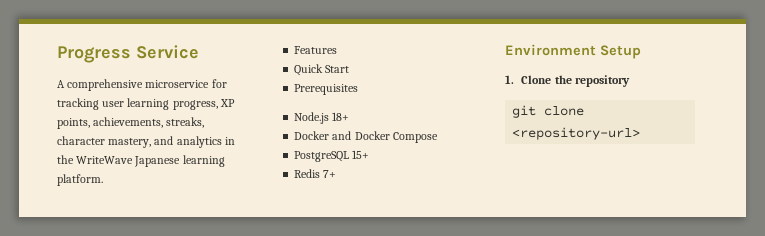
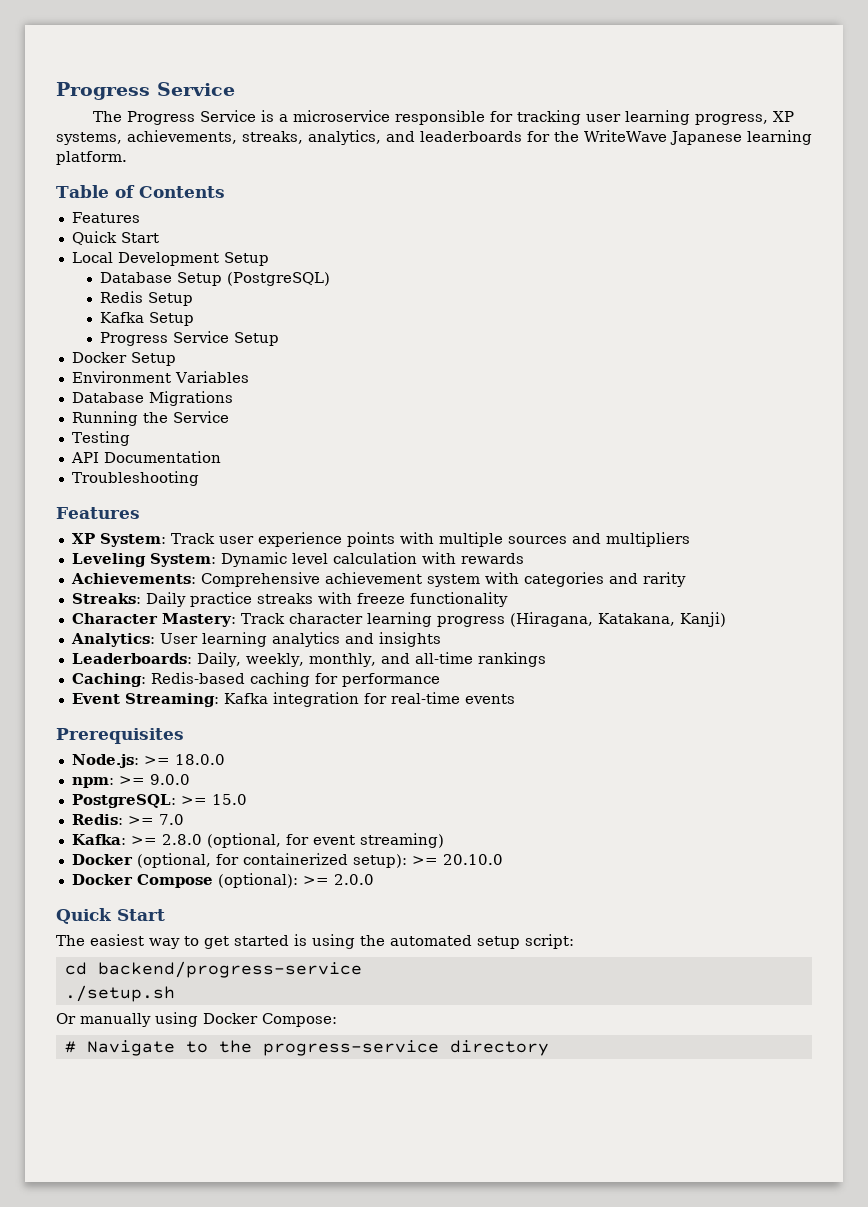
[57,79,210,91] A comprehensive microservice -> [93,110,486,125] The Progress Service is a microservice responsible
[57,118,90,129] points, -> [56,132,122,145] systems,
[57,136,235,148] character mastery, and analytics in -> [308,130,550,145] analytics, and leaderboards for
(103, 180) none -> [56,185,225,198] // Table of Contents
[294,84,359,95] [294,112,350,124] [294,131,438,143] [294,150,370,162] [294,169,337,178] [505,44,641,59] [505,75,630,87] [512,105,585,118] [512,127,641,140] Prerequisites // Node.js 18+ // Docker and Docker Compose // PostgreSQL 15+ // Redis 7+ // Environment Setup // 1. Clone the repository // git clone <repository-url> -> [71,252,269,266] [100,272,331,286] [100,291,194,306] [100,312,195,326] [100,331,280,346] [71,352,176,366] [71,371,249,383] [71,391,233,406] [71,411,229,426] [71,431,130,446] [70,451,221,463] [71,471,199,486] [56,507,140,519] [71,532,690,547] [71,552,524,567] [70,572,686,587] [71,592,508,607] [71,612,726,627] [70,632,441,647] [71,652,546,667] [71,672,440,687] [71,692,515,707] [56,728,184,744] [71,754,225,768] [71,774,190,788] [71,794,247,808] [71,814,184,825] [71,833,444,848] [71,853,503,868] [71,873,374,888] [56,908,165,924] [56,934,574,949] [64,961,362,978] [64,985,175,1002] [56,1012,337,1027] [64,1040,549,1056] Local Development Setup // Database Setup (PostgreSQL) // Redis Setup // Kafka Setup // Progress Service Setup // Docker Setup // Environment Variables // Database Migrations // Running the Service // Testing // API Documentation // Troubleshooting // Features // XP System: Track user experience points with multiple sources and multipliers // Leveling System: Dynamic level calculation with rewards // Achievements: Comprehensive achievement system with categories and rarity // Streaks: Daily practice streaks with freeze functionality // Character Mastery: Track character learning progress (Hiragana, Katakana, Kanji) // Analytics: User learning analytics and insights // Leaderboards: Daily, weekly, monthly, and all-time rankings // Caching: Redis-based caching for performance // Event Streaming: Kafka integration for real-time events // Prerequisites // Node.js: >= 18.0.0 // npm: >= 9.0.0 // PostgreSQL: >= 15.0 // Redis: >= 7.0 // Kafka: >= 2.8.0 (optional, for event streaming) // Docker (optional, for containerized setup): >= 20.10.0 // Docker Compose (optional): >= 2.0.0 // Quick Start // The easiest way to get started is using the automated setup script: // cd backend/progress-service // ./setup.sh // Or manually using Docker Compose: // # Navigate to the progress-service directory

